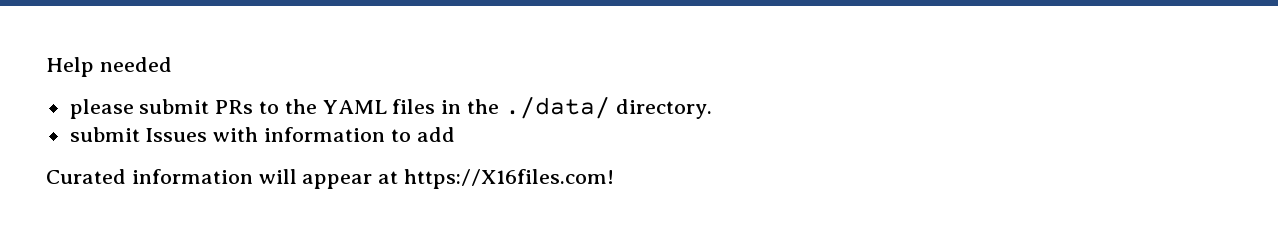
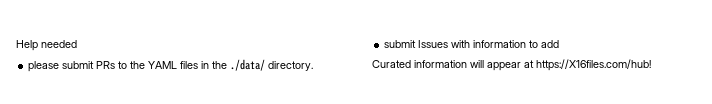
[404,169,615,189] https://X16files.com! -> [536,59,651,71] https://X16files.com/hub!

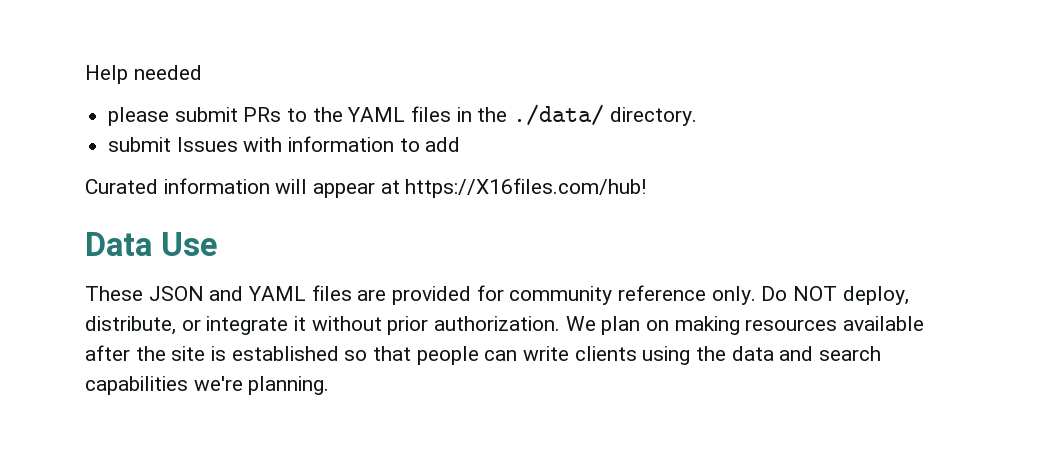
(651, 65) none -> [85,232,217,256] [85,285,909,305] [85,316,925,335] [85,345,882,365] [85,376,330,395] // Data Use // These JSON and YAML files are provided for community reference only. Do NOT deploy, distribute, or integrate it without prior authorization. We plan on making resources available after the site is established so that people can write clients using the data and search capabilities we're planning.

